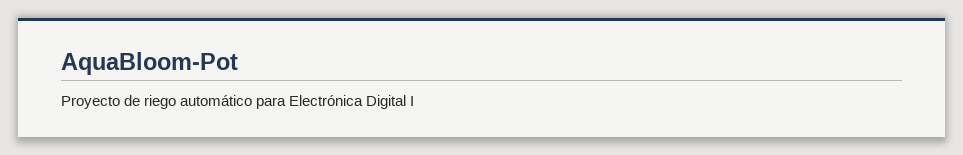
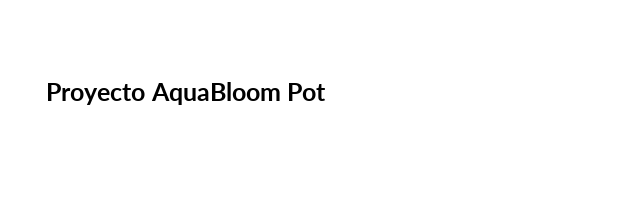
[61,52,238,75] [61,95,415,109] AquaBloom-Pot // Proyecto de riego automático para Electrónica Digital I -> [46,82,327,105] Proyecto AquaBloom Pot

